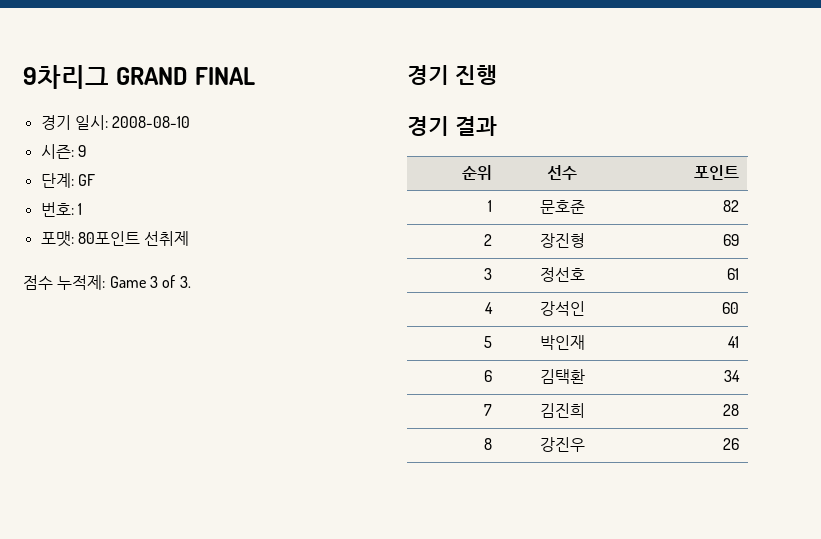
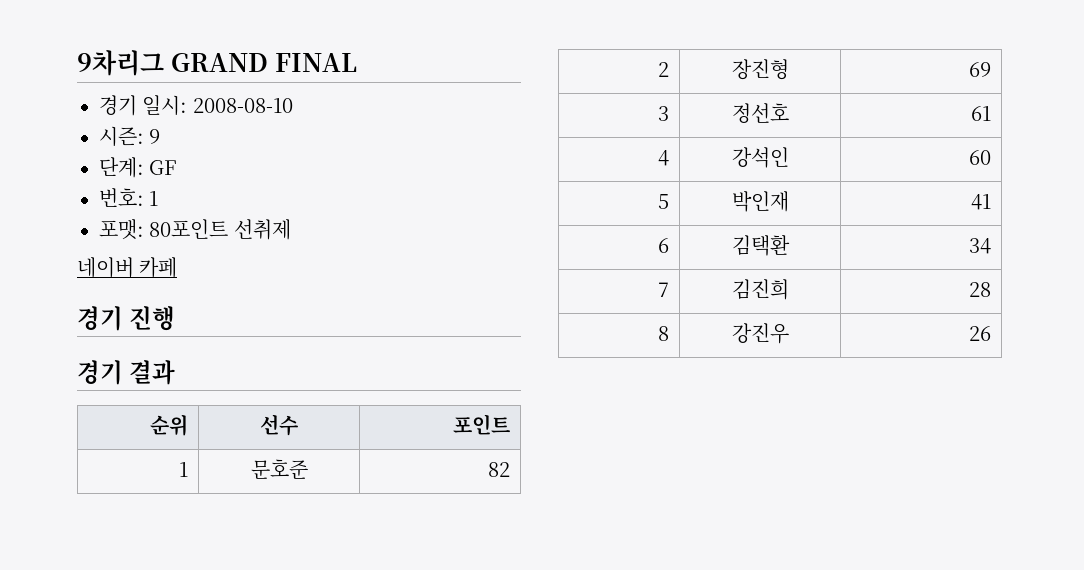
[23,275,191,290] 점수 누적제: Game 3 of 3. -> [77,257,178,278] 네이버 카페

